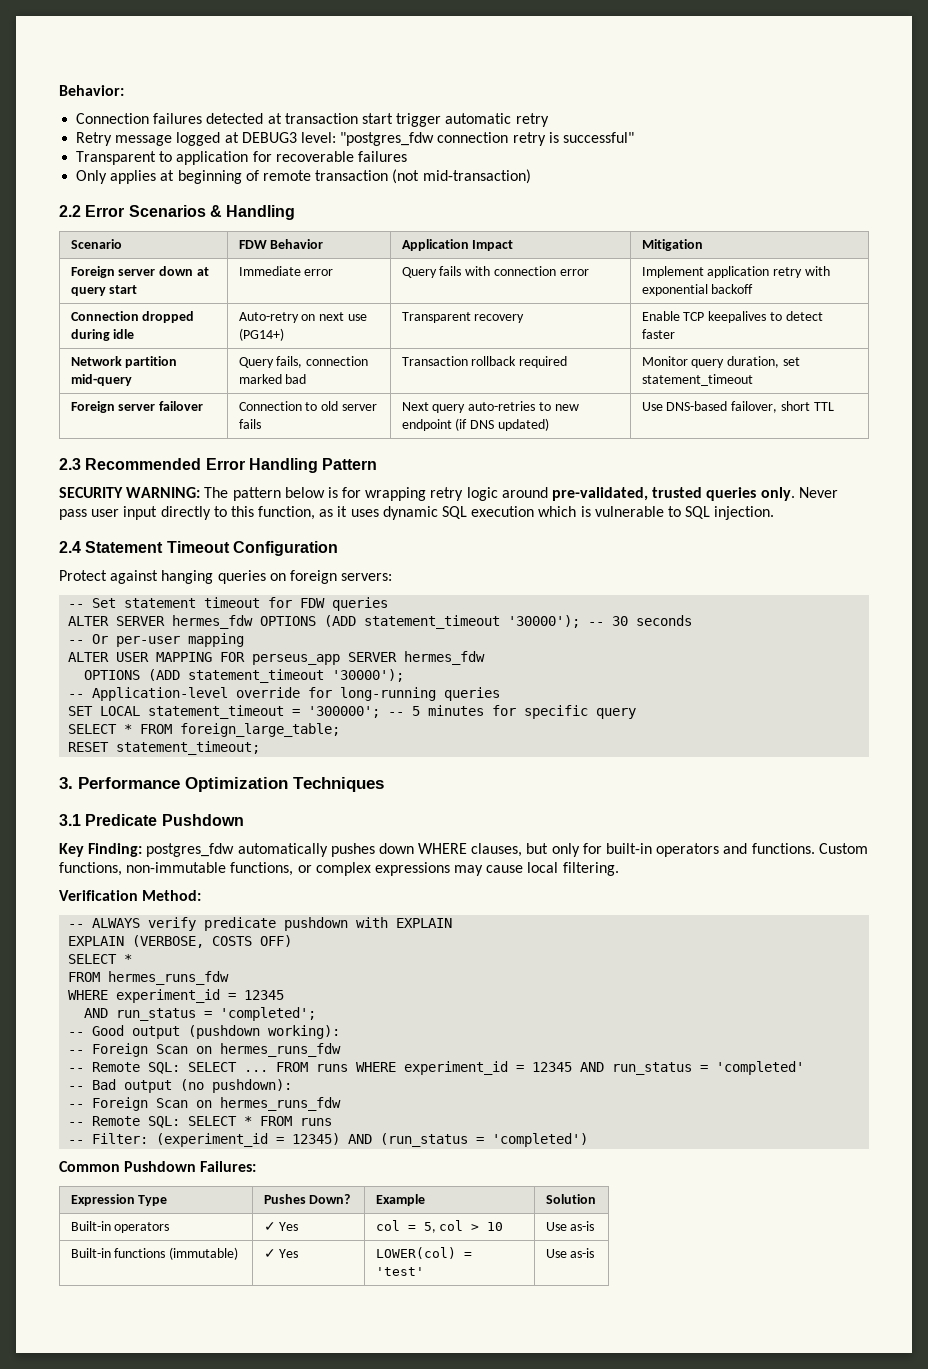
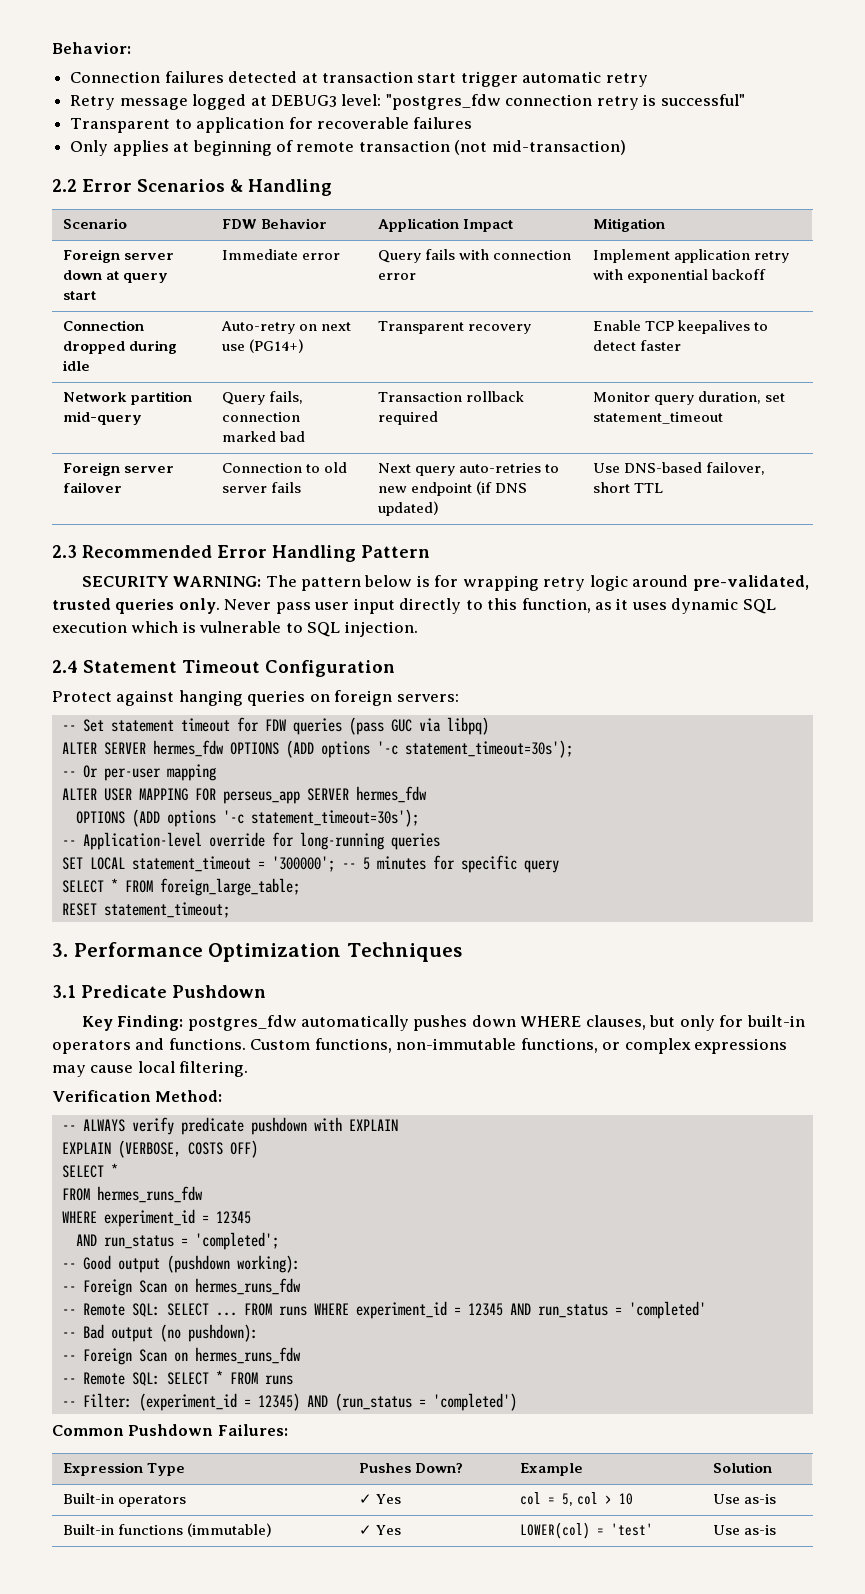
(389, 604) none -> [348,717,489,735] (pass GUC via libpq)
[364,615,693,629] statement_timeout '30000'); -- 30 seconds -> [320,740,573,758] options '-c statement_timeout=30s');
[188,669,405,683] statement_timeout '30000'); -> [166,809,419,827] options '-c statement_timeout=30s');

